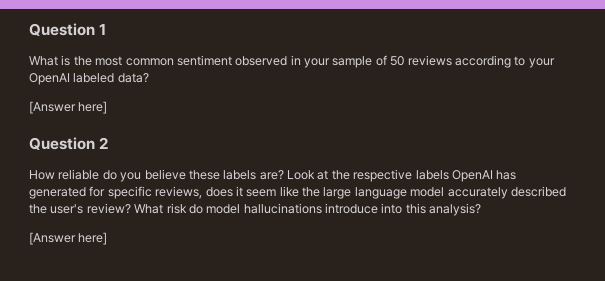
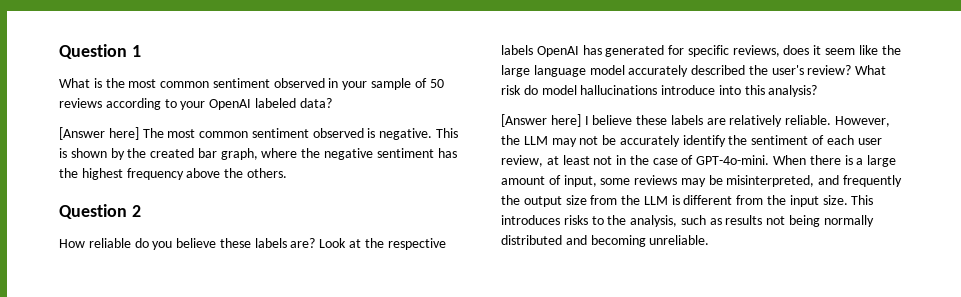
(108, 107) none -> [142,128,459,140] [59,148,457,160] [59,168,287,180] The most common sentiment observed is negative. This is shown by the created bar graph, where the negative sentiment has the highest frequency above the others.
(108, 238) none -> [584,115,891,127] [501,135,882,147] [501,155,897,167] [501,175,903,187] [501,195,874,207] [501,215,874,227] [501,235,710,247] I believe these labels are relatively reliable. However, the LLM may not be accurately identify the sentiment of each user review, at least not in the case of GPT-4o-mini. When there is a large amount of input, some reviews may be misinterpreted, and frequently the output size from the LLM is different from the input size. This introduces risks to the analysis, such as results not being normally distributed and becoming unreliable.

